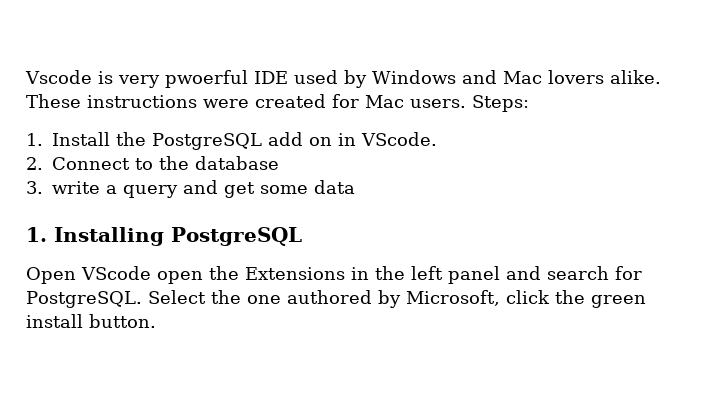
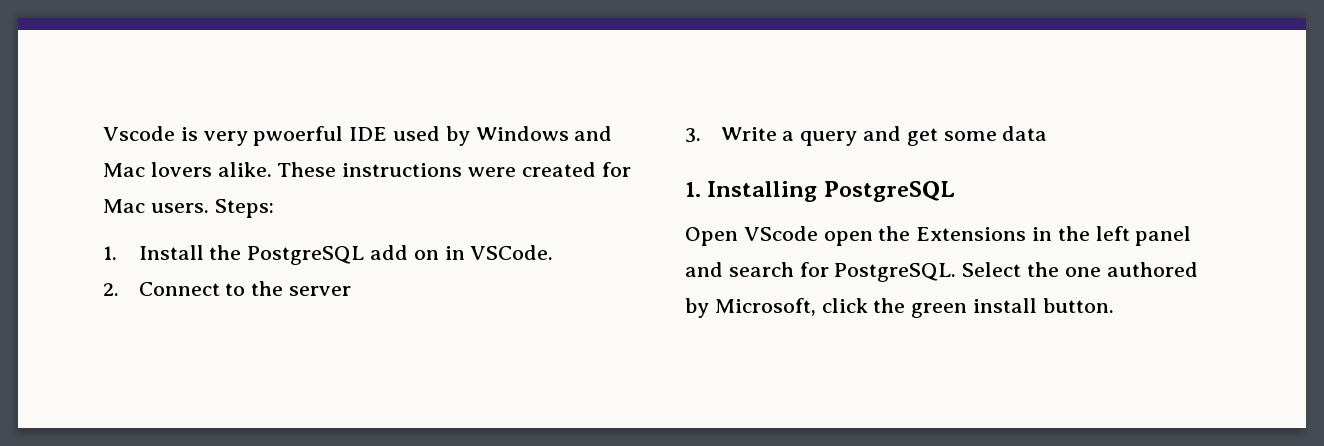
[360,132,437,146] VScode. -> [470,245,554,260] VSCode.
[195,156,279,170] database -> [289,286,352,296] server
[52,181,100,194] write -> [720,127,777,141] Write

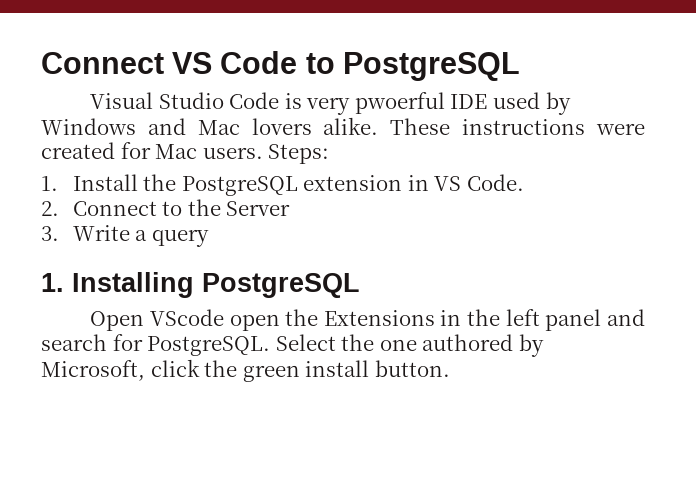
[103,126,175,141] Vscode -> [41,51,520,81] [90,92,280,109] Connect VS Code to PostgreSQL // Visual Studio Code
[370,245,554,260] add on in VSCode. -> [303,174,524,191] extension in VS Code.
[289,286,352,296] server -> [226,201,291,216] Server
[863,126,1048,146] and get some data -> (209, 238) none

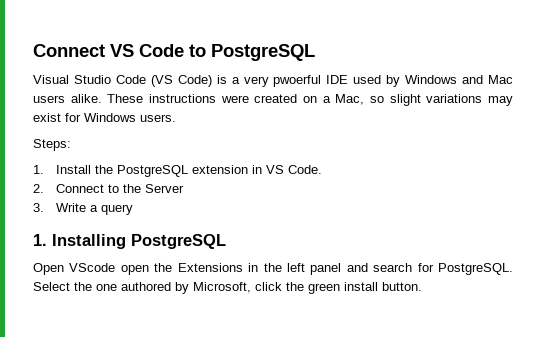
[284,93,302,109] is -> [150,75,240,87] (VS Code) is a
[251,118,312,135] lovers -> [33,95,65,103] users
[120,142,198,159] for Mac -> [303,94,514,106] [33,113,136,122] on a Mac, so slight variations may exist for Windows
(263, 153) none -> (176, 118) //

